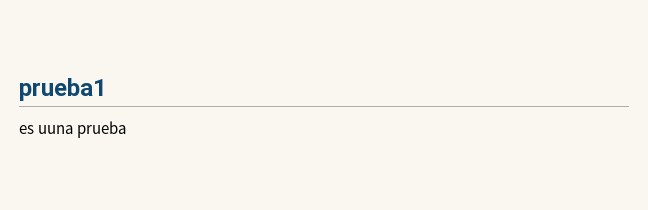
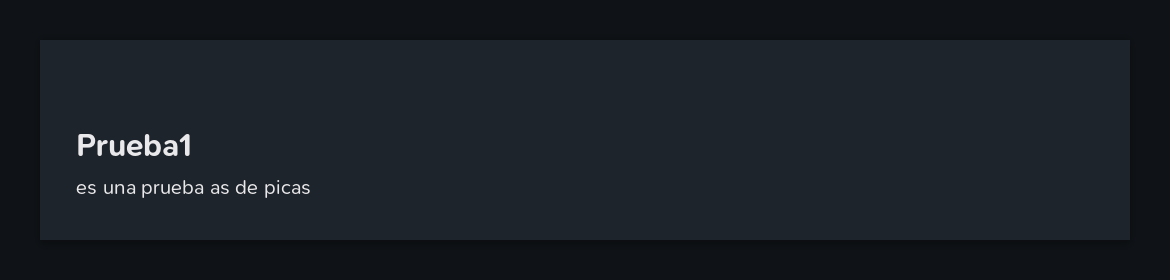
[19,78,107,101] prueba1 -> [76,134,192,157] Prueba1
[38,121,127,138] uuna prueba -> [102,180,311,198] una prueba as de picas

